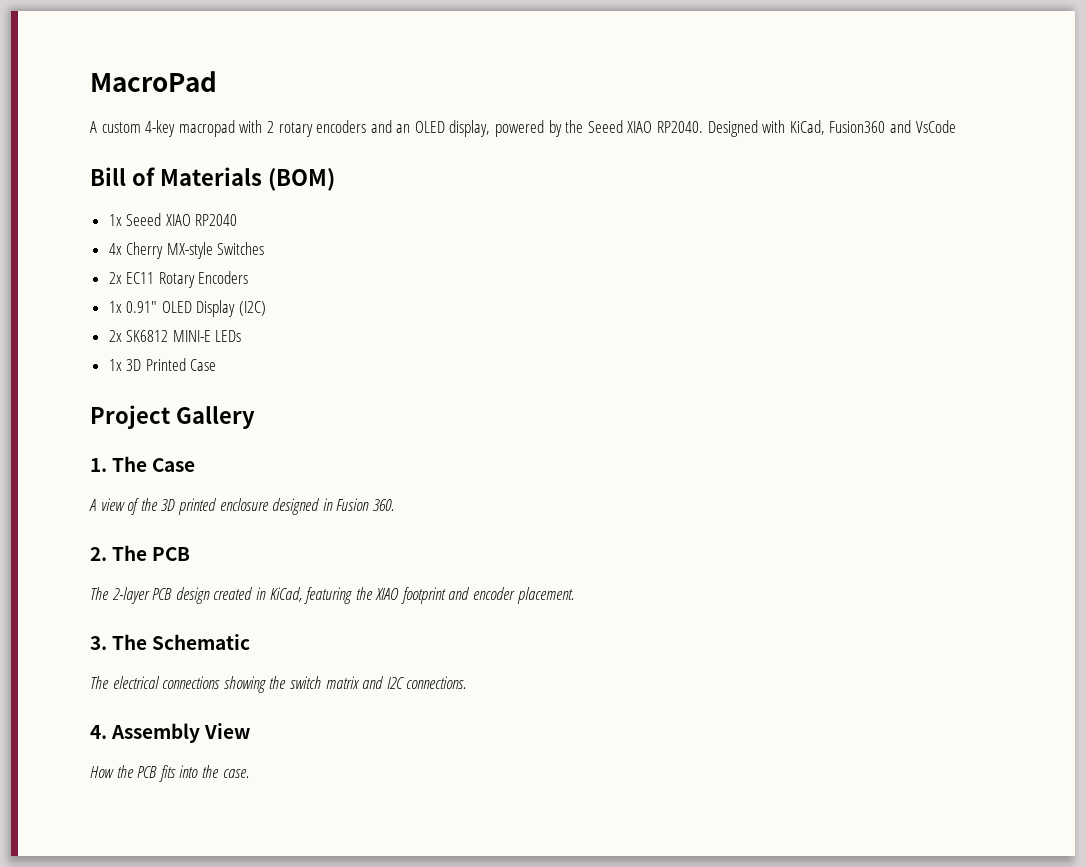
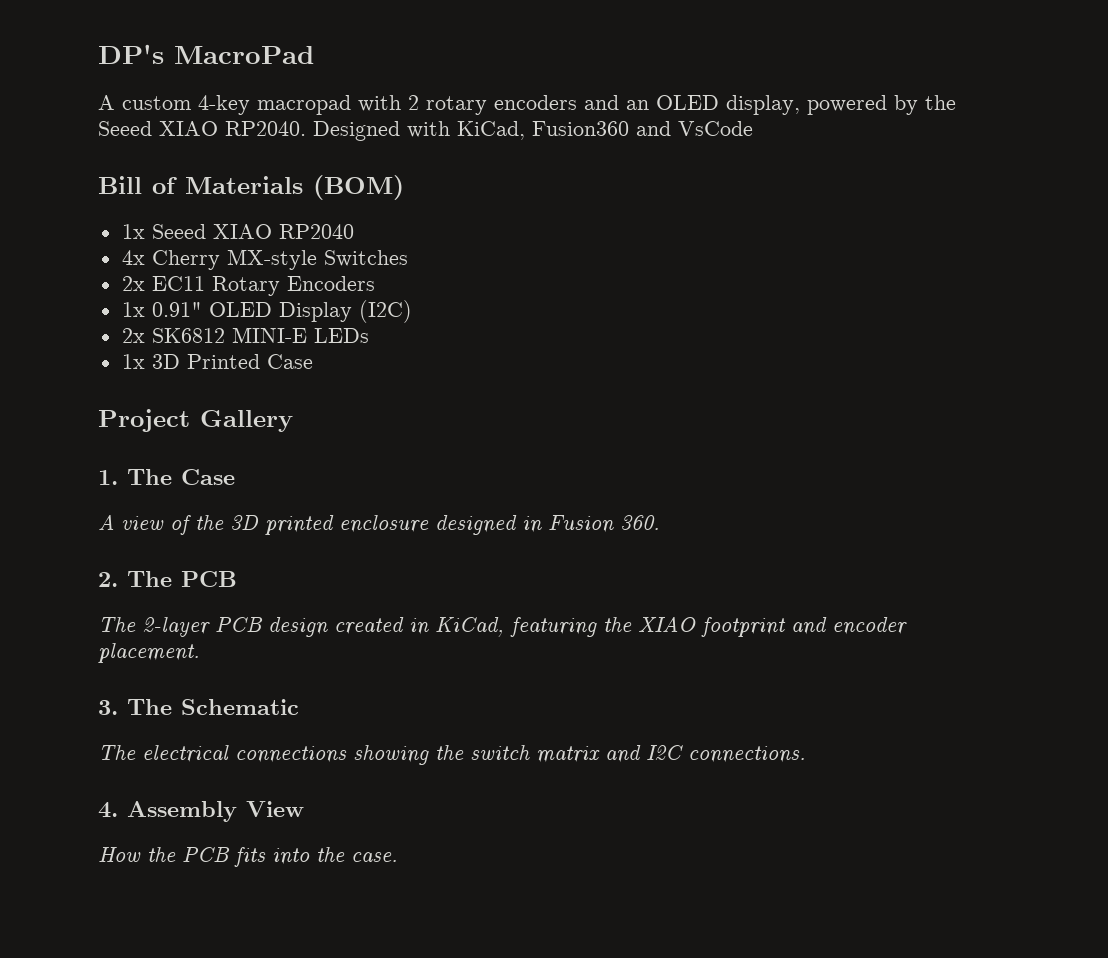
(90, 81) none -> [98,44,164,64] DP's

